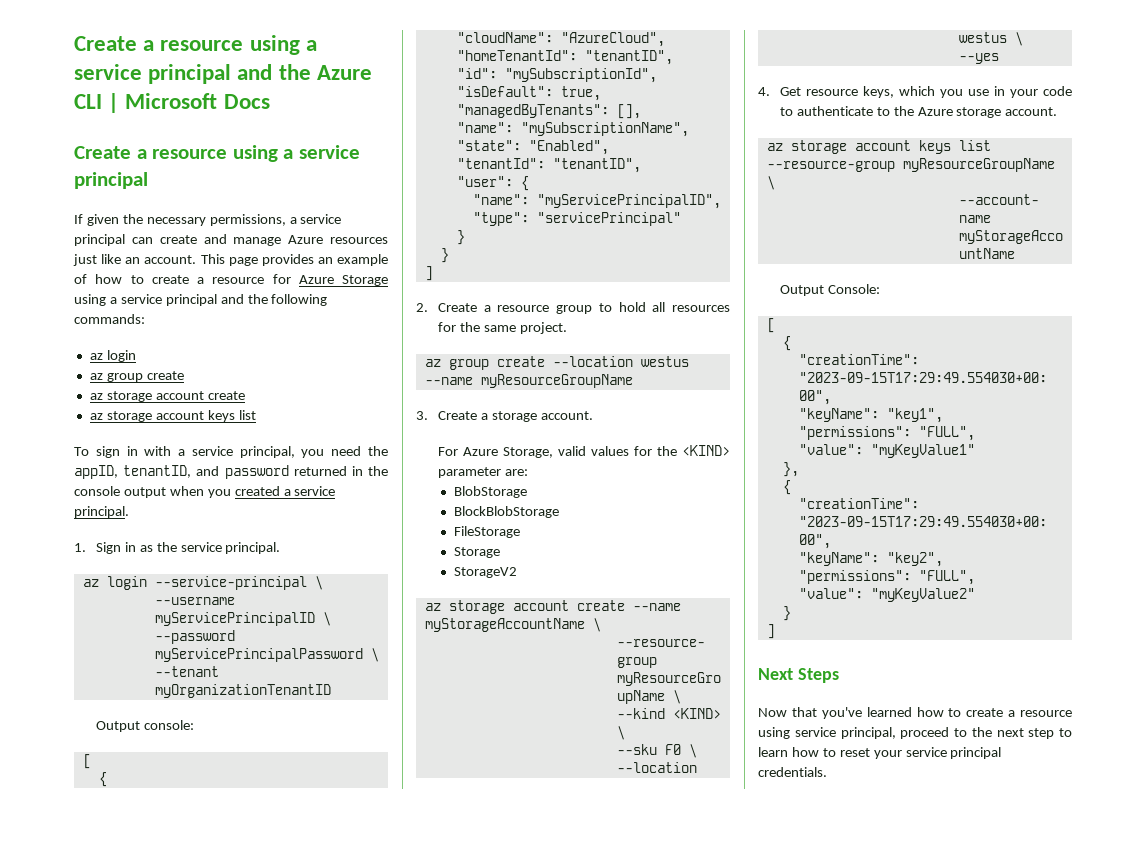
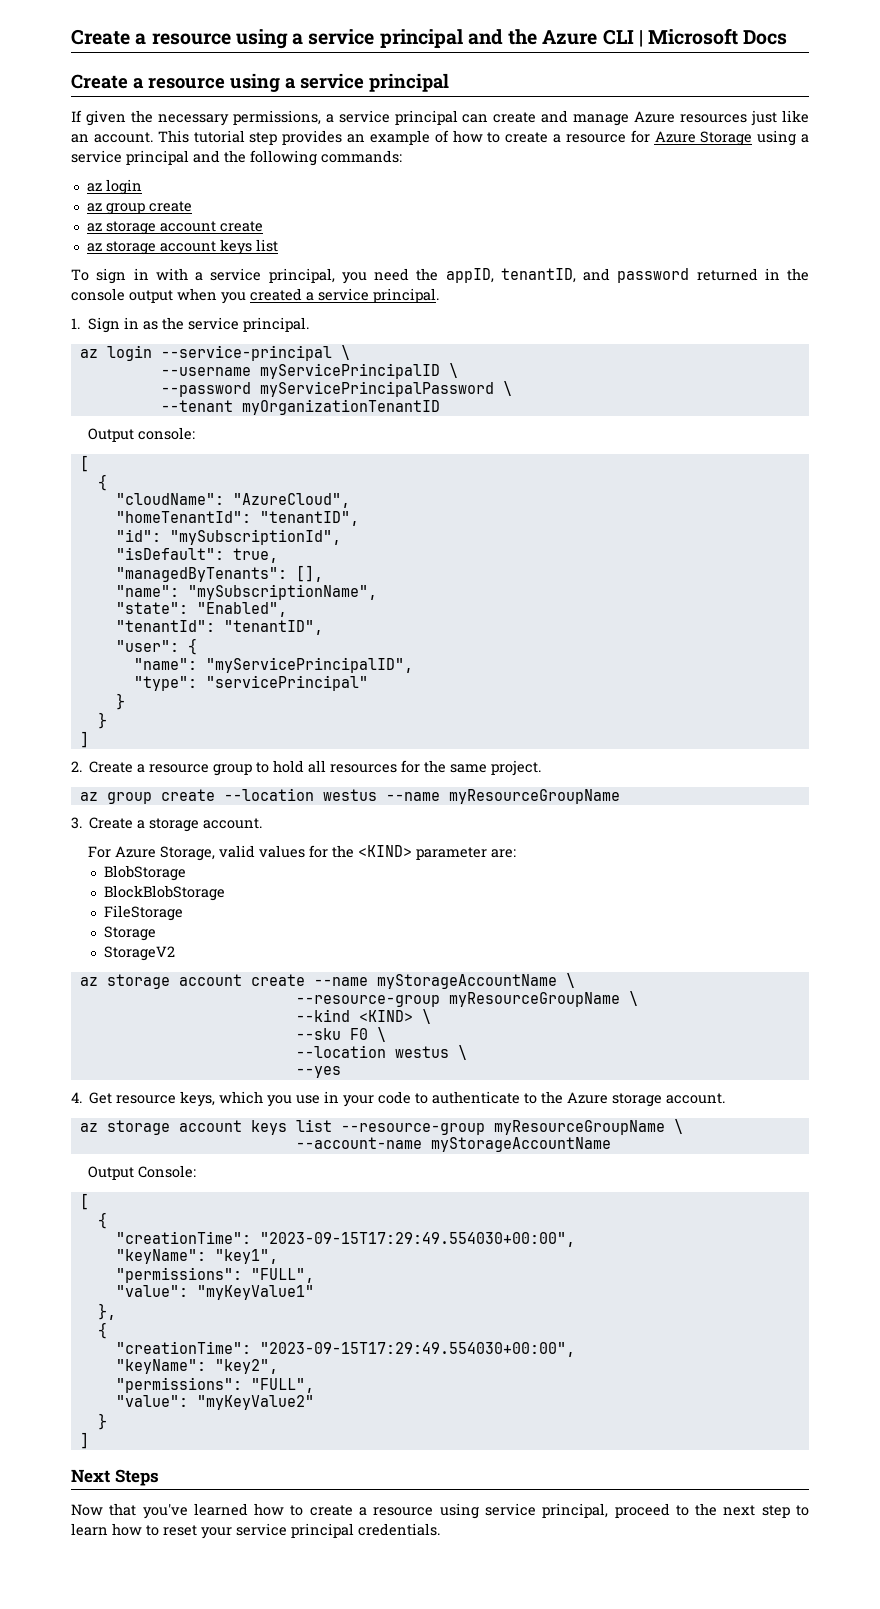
[228,257,258,266] page -> [193,130,278,145] tutorial step

